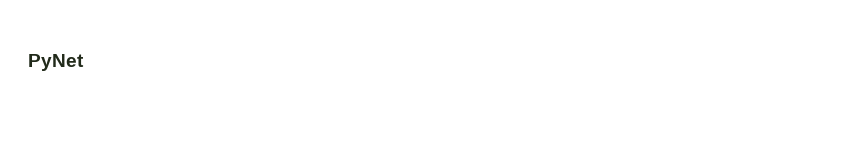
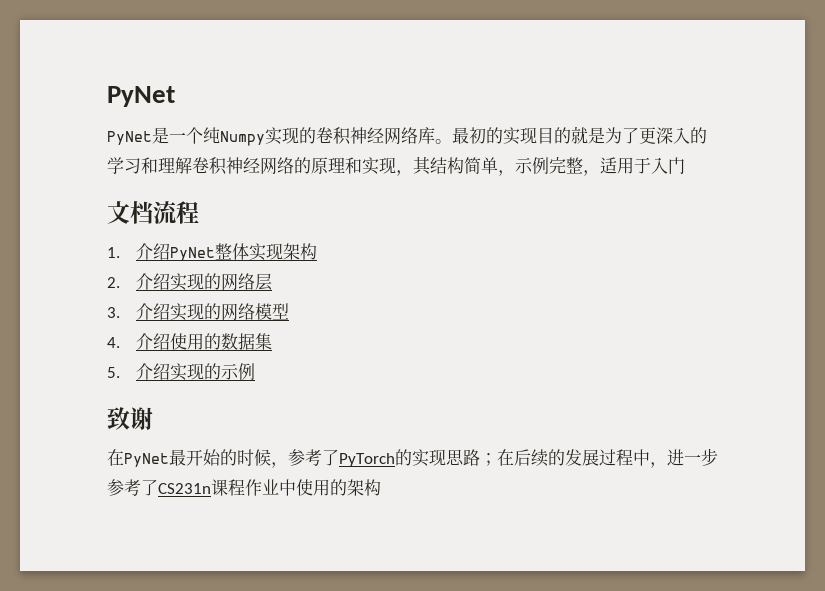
[28,54,84,71] PyNet -> [107,86,175,107] [107,126,707,146] [107,156,685,176] [107,201,199,224] [107,243,317,261] [107,273,272,291] [107,303,289,321] [107,333,272,350] [107,363,255,381] [107,407,153,430] [107,448,718,468] [107,479,381,496] PyNet // PyNet是一个纯Numpy实现的卷积神经网络库。最初的实现目的就是为了更深入的学习和理解卷积神经网络的原理和实现，其结构简单，示例完整，适用于入门 // 文档流程 // 1.介绍PyNet整体实现架构 // 2.介绍实现的网络层 // 3.介绍实现的网络模型 // 4.介绍使用的数据集 // 5.介绍实现的示例 // 致谢 // 在PyNet最开始的时候，参考了PyTorch的实现思路；在后续的发展过程中，进一步参考了CS231n课程作业中使用的架构

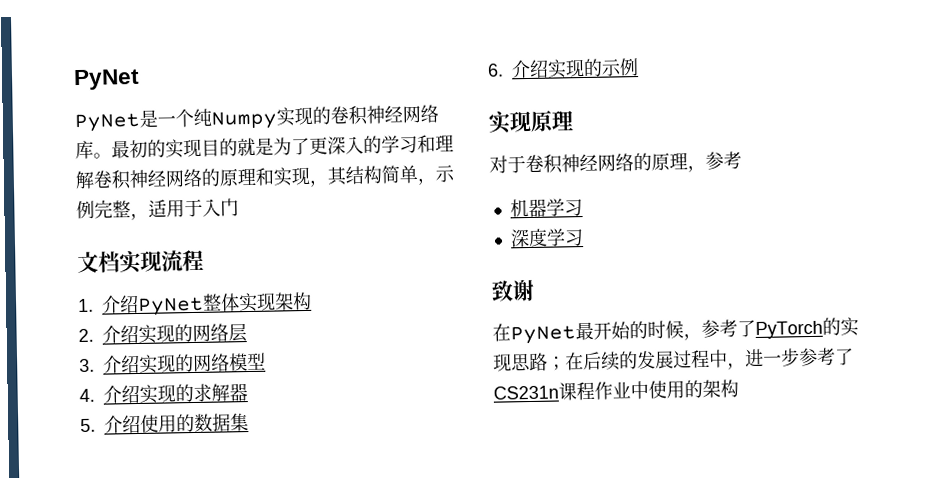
(153, 212) none -> [119,250,162,274] 实现
(170, 341) none -> [139,383,248,404] [80,414,141,434] 实现的求解器 // 5.介绍
[107,367,120,378] 5. -> [487,63,504,77] 6.
(255, 371) none -> [488,110,574,134] [489,151,742,174] [509,198,583,218] [509,228,584,248] // 实现原理 // 对于卷积神经网络的原理，参考 // 机器学习 // 深度学习

